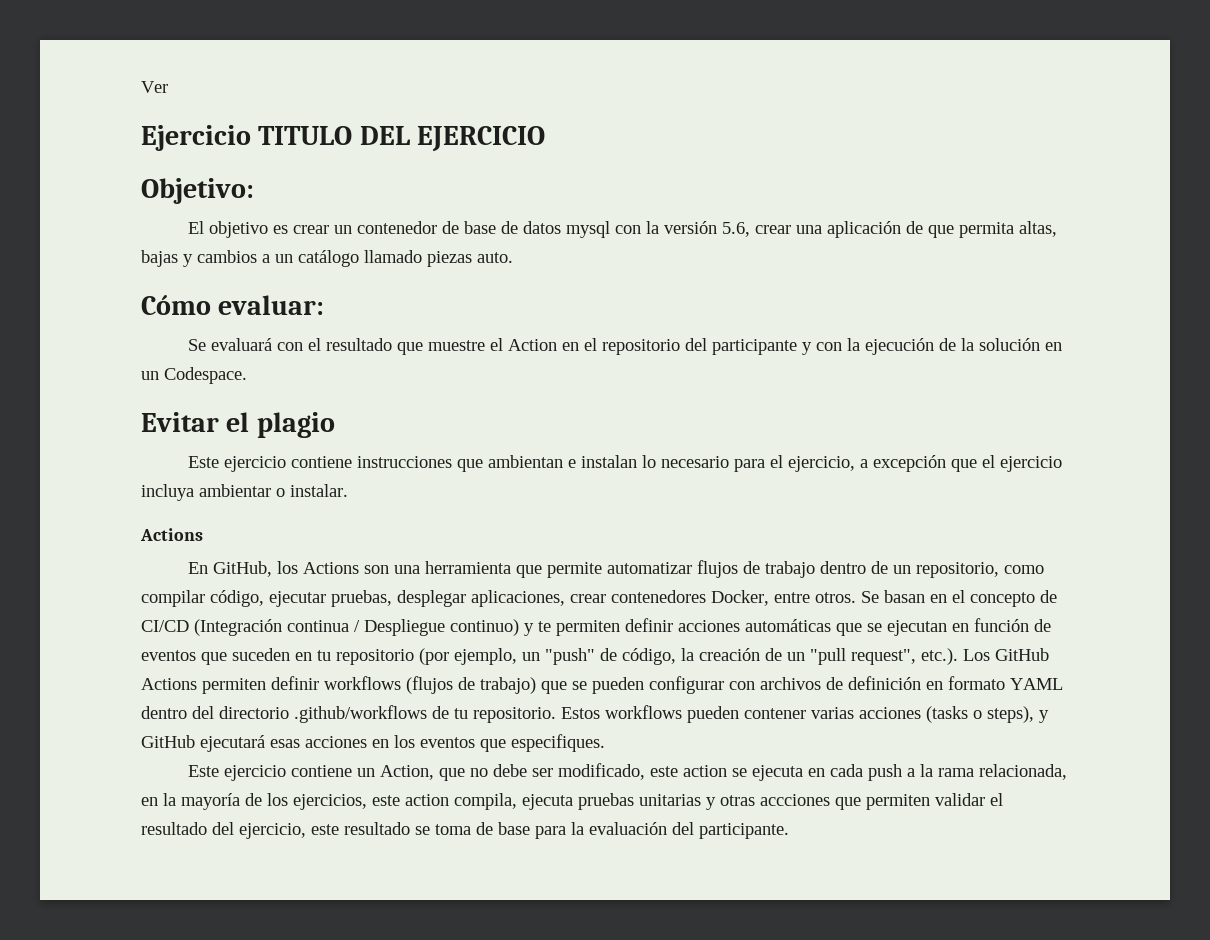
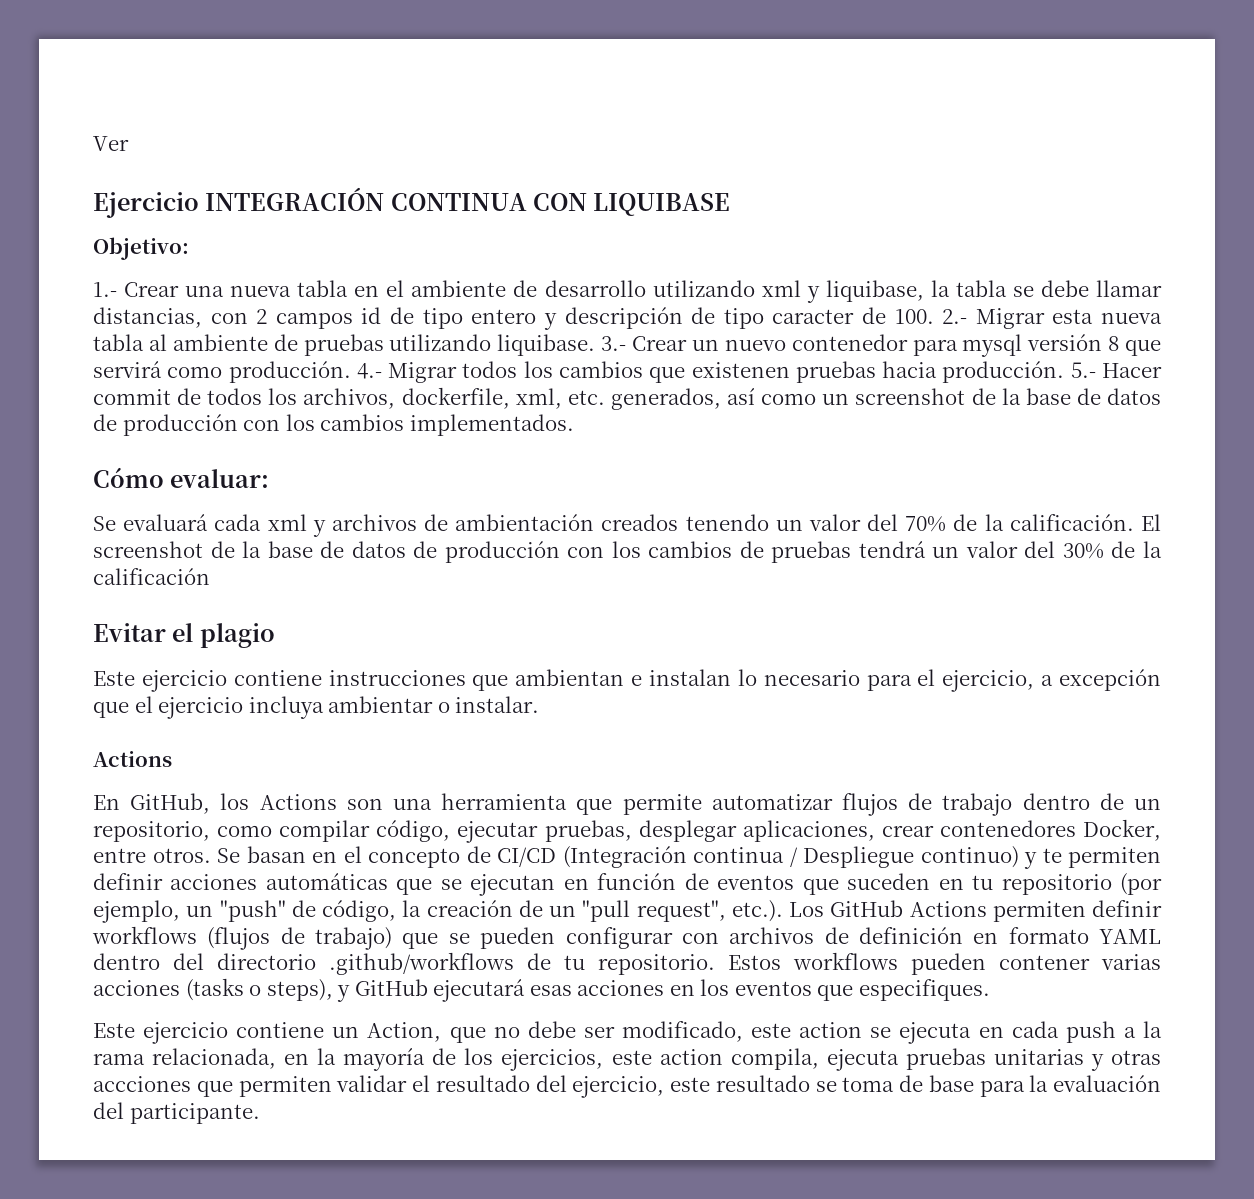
[258,126,546,152] [141,178,254,204] [187,221,1057,238] [141,250,513,267] [141,295,325,315] [187,338,1062,355] [141,367,247,384] TITULO DEL EJERCICIO // Objetivo: // El objetivo es crear un contenedor de base de datos mysql con la versión 5.6, crear una aplicación de que permita altas, bajas y cambios a un catálogo llamado piezas auto. // Cómo evaluar: // Se evaluará con el resultado que muestre el Action en el repositorio del participante y con la ejecución de la solución en un Codespace. -> [205,187,731,216] [93,237,189,260] [93,280,1162,303] [93,307,1162,330] [93,334,1161,357] [93,361,1163,383] [93,387,1161,410] [93,414,574,436] [93,467,270,488] [93,514,1161,537] [93,541,1162,563] [93,568,210,585] INTEGRACIÓN CONTINUA CON LIQUIBASE // Objetivo: // 1.- Crear una nueva tabla en el ambiente de desarrollo utilizando xml y liquibase, la tabla se debe llamar distancias, con 2 campos id de tipo entero y descripción de tipo caracter de 100. 2.- Migrar esta nueva tabla al ambiente de pruebas utilizando liquibase. 3.- Crear un nuevo contenedor para mysql versión 8 que servirá como producción. 4.- Migrar todos los cambios que existenen pruebas hacia producción. 5.- Hacer commit de todos los archivos, dockerfile, xml, etc. generados, así como un screenshot de la base de datos de producción con los cambios implementados. // Cómo evaluar: // Se evaluará cada xml y archivos de ambientación creados tenendo un valor del 70% de la calificación. El screenshot de la base de datos de producción con los cambios de pruebas tendrá un valor del 30% de la calificación

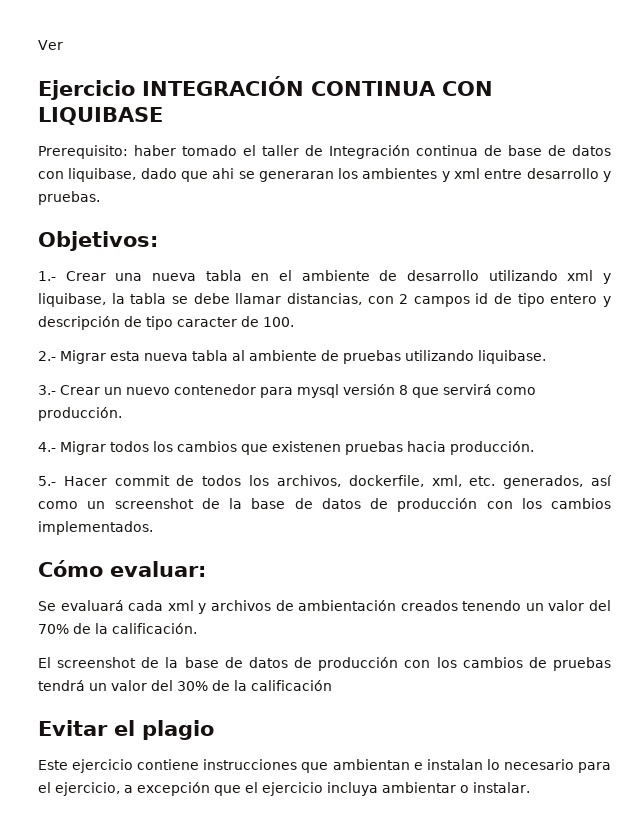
[93,237,189,260] Objetivo: -> [38,145,611,159] [38,168,612,182] [38,191,100,205] [38,231,158,251] Prerequisito: haber tomado el taller de Integración continua de base de datos con liquibase, dado que ahi se generaran los ambientes y xml entre desarrollo y pruebas. // Objetivos:
(934, 316) none -> (294, 322) //
(596, 345) none -> (546, 357) //
(351, 372) none -> (122, 414) //
(1065, 372) none -> (534, 448) //
(1134, 522) none -> (197, 628) //
[93,751,172,767] [93,793,1162,816] [93,819,1162,843] [93,846,1161,869] [93,873,1163,896] [93,900,1162,923] [92,926,1161,950] [93,952,1161,975] [93,978,990,1002] [93,1021,1162,1044] [93,1048,1162,1071] [93,1075,1161,1098] [93,1102,260,1124] // Actions // En GitHub, los Actions son una herramienta que permite automatizar flujos de trabajo dentro de un repositorio, como compilar código, ejecutar pruebas, desplegar aplicaciones, crear contenedores Docker, entre otros. Se basan en el concepto de CI/CD (Integración continua / Despliegue continuo) y te permiten definir acciones automáticas que se ejecutan en función de eventos que suceden en tu repositorio (por ejemplo, un "push" de código, la creación de un "pull request", etc.). Los GitHub Actions permiten definir workflows (flujos de trabajo) que se pueden configurar con archivos de definición en formato YAML dentro del directorio .github/workflows de tu repositorio. Estos workflows pueden contener varias acciones (tasks o steps), y GitHub ejecutará esas acciones en los eventos que especifiques. // Este ejercicio contiene un Action, que no debe ser modificado, este action se ejecuta en cada push a la rama relacionada, en la mayoría de los ejercicios, este action compila, ejecuta pruebas unitarias y otras accciones que permiten validar el resultado del ejercicio, este resultado se toma de base para la evaluación del participante. -> (530, 787) none

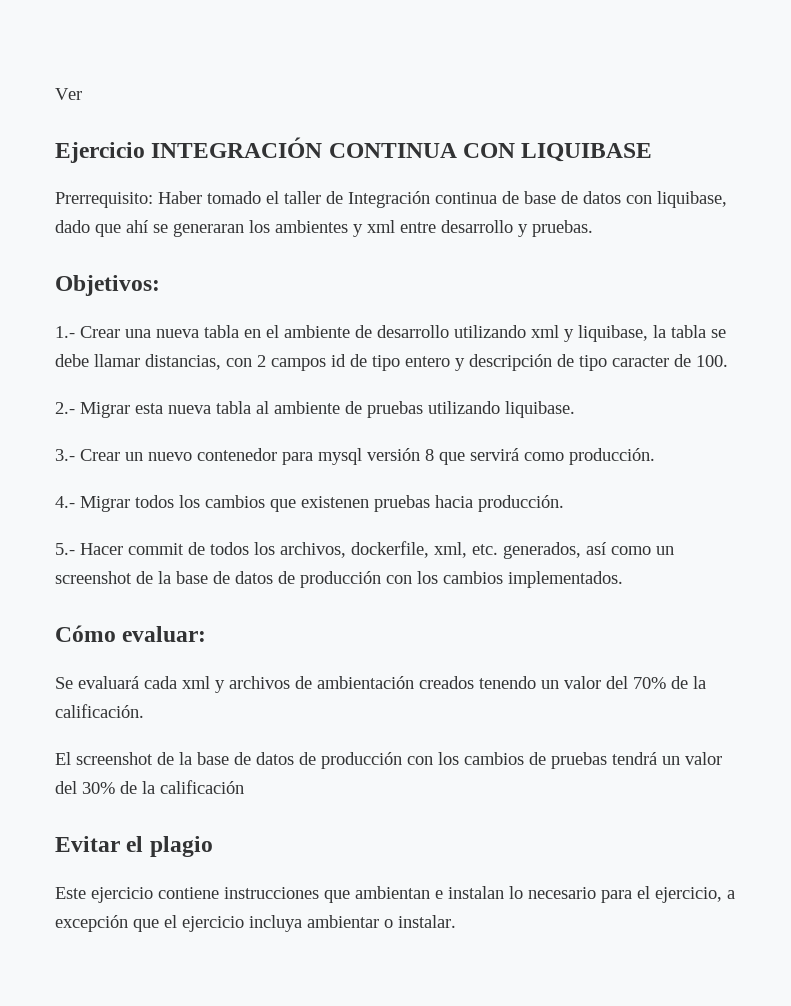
[38,145,176,159] Prerequisito: haber -> [55,191,202,208] Prerrequisito: Haber
[212,168,235,179] ahi -> [126,220,148,233] ahí

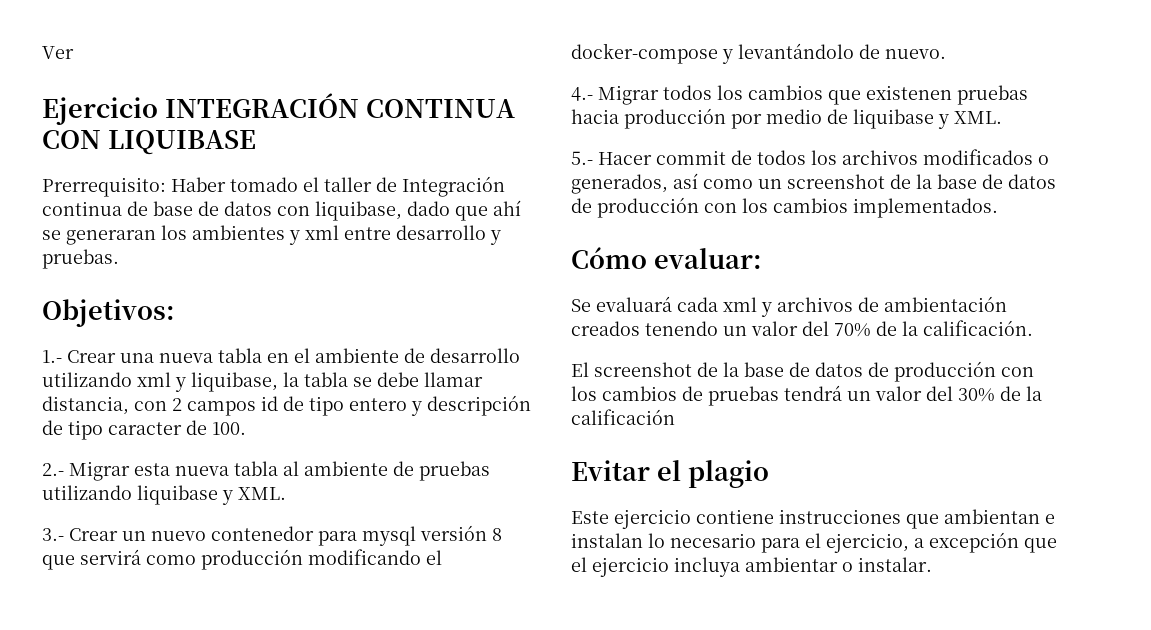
[145,354,221,370] distancias, -> [42,396,129,415] distancia,
[505,401,575,418] liquibase. -> [137,485,286,505] liquibase y XML.
[569,448,655,465] producción. -> [201,549,442,570] [571,43,946,64] producción modificando el docker-compose y levantándolo de nuevo.
[478,495,564,512] producción. -> [624,108,1002,129] producción por medio de liquibase y XML.
[280,541,498,558] archivos, dockerfile, xml, etc. -> [842,149,1049,165] archivos modificados o

